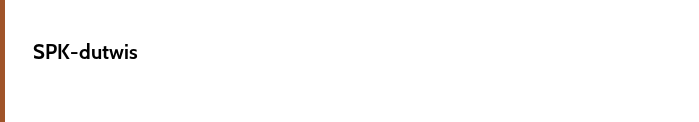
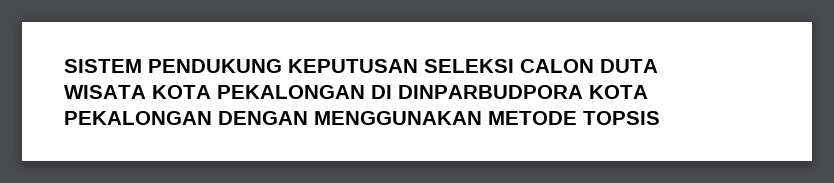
[33,43,138,59] SPK-dutwis -> [64,59,658,73] [64,85,648,99] [64,111,660,125] SISTEM PENDUKUNG KEPUTUSAN SELEKSI CALON DUTA WISATA KOTA PEKALONGAN DI DINPARBUDPORA KOTA PEKALONGAN DENGAN MENGGUNAKAN METODE TOPSIS

